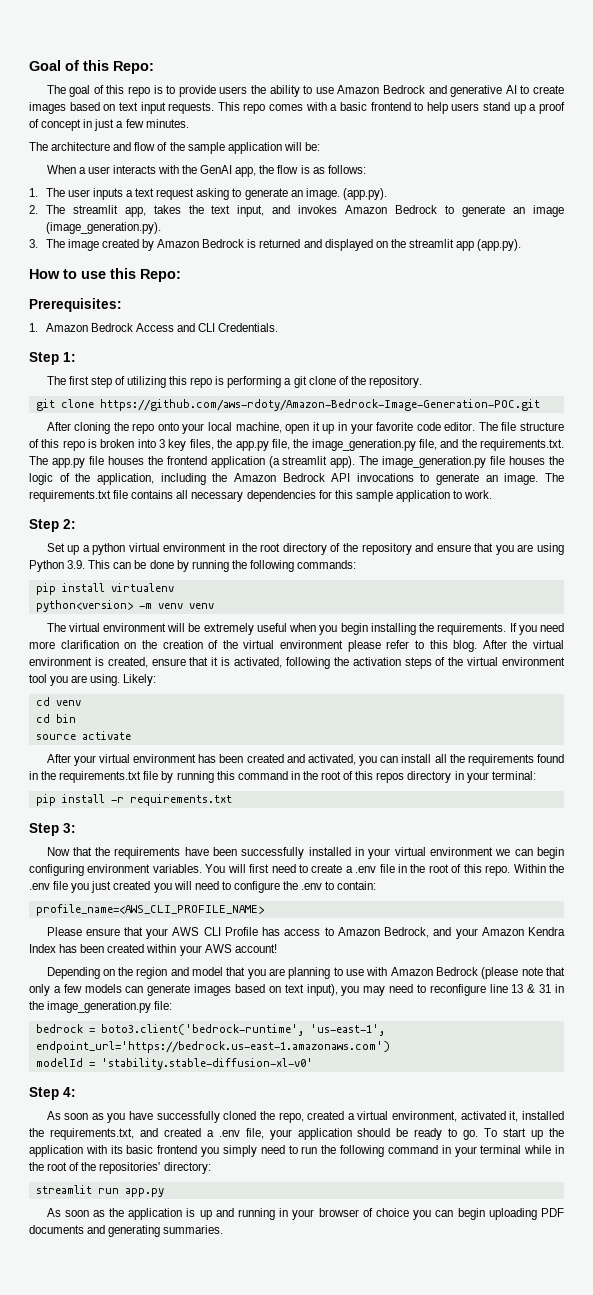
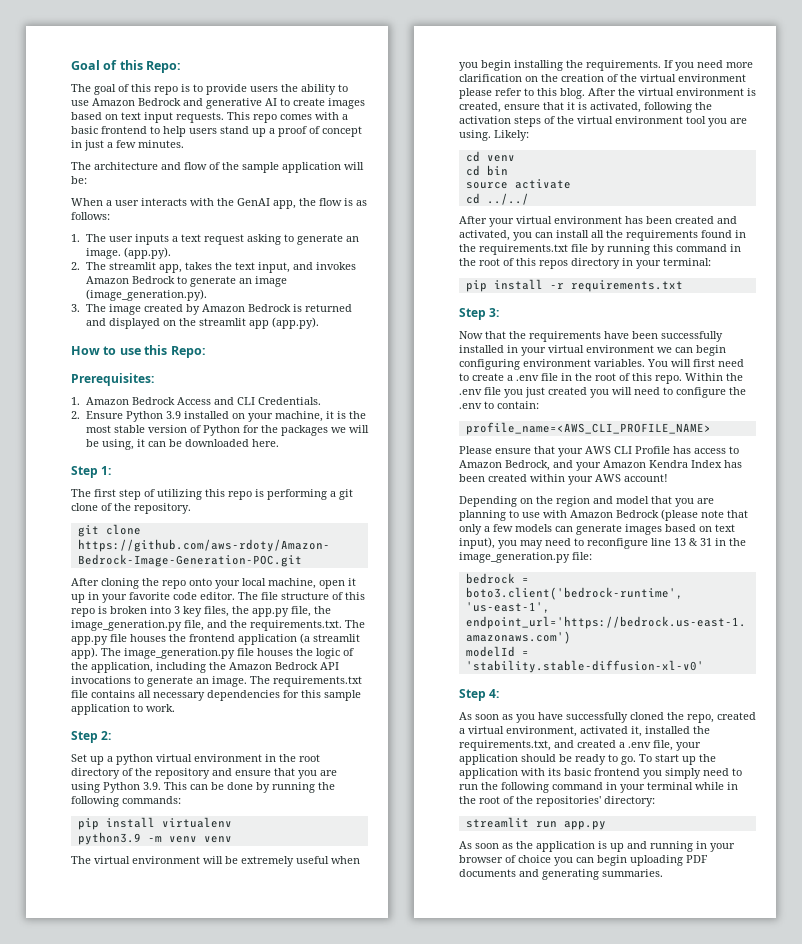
(279, 327) none -> [71,411,366,422] [85,425,369,436] [85,439,279,450] // 2. Ensure Python 3.9 installed on your machine, it is the most stable version of Python for the packages we will be using, it can be downloaded here.
[35,600,133,612] python<version> -> [77,832,141,845] python3.9
(131, 735) none -> [465,193,529,205] // cd ../../

